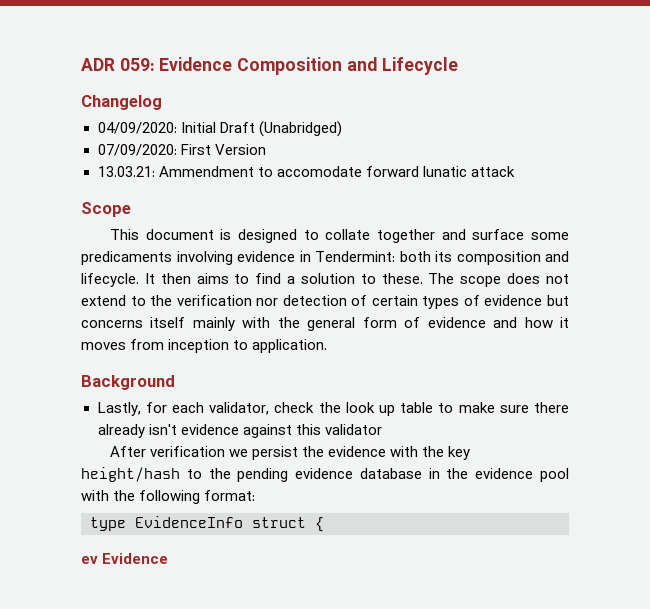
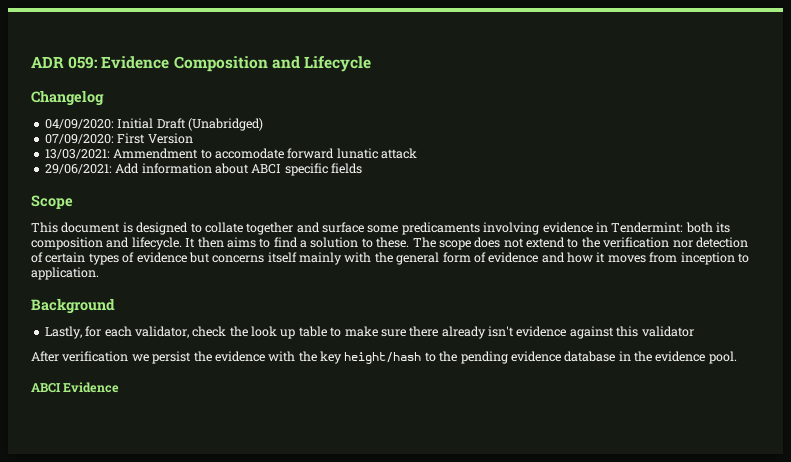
[97,166,155,177] 13.03.21: -> [44,149,110,159] 13/03/2021:
(515, 171) none -> [44,163,362,176] // 29/06/2021: Add information about ABCI specific fields
[540,468,569,482] [81,490,256,504] [90,516,324,532] [81,556,98,564] pool with the following format: // type EvidenceInfo struct { // ev -> [708,351,737,364] [31,383,61,393] pool. // ABCI

